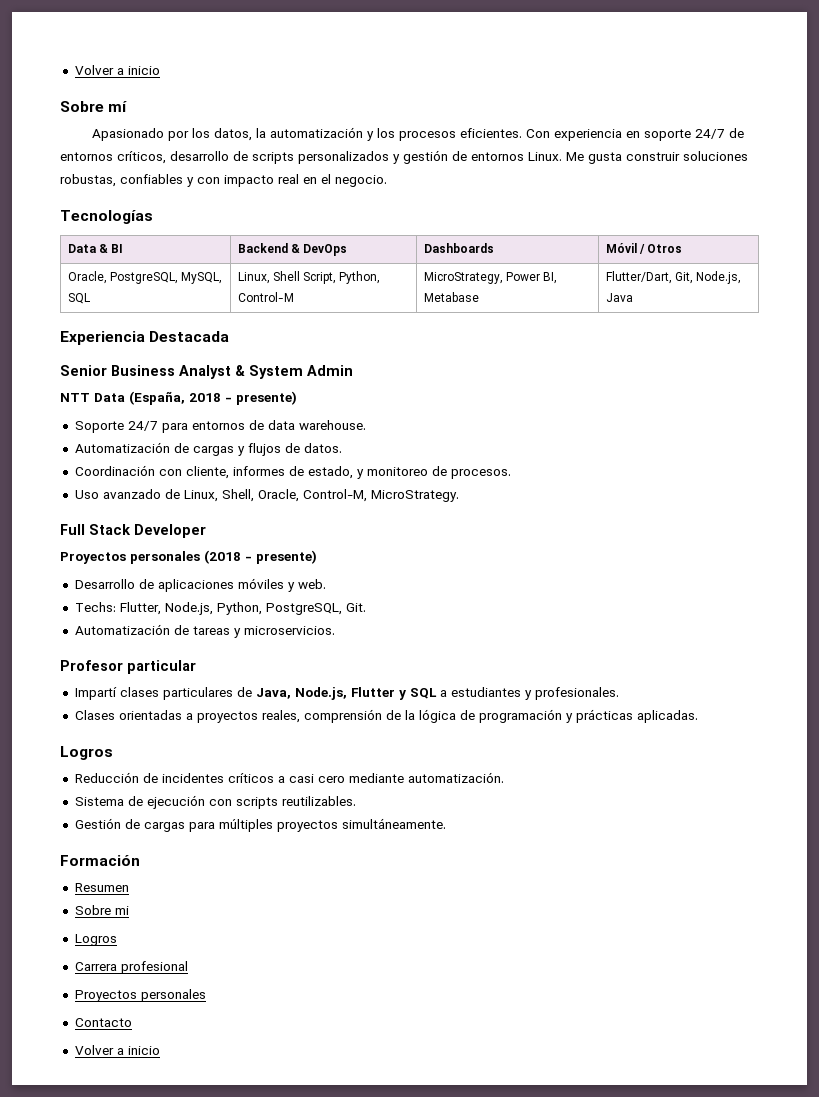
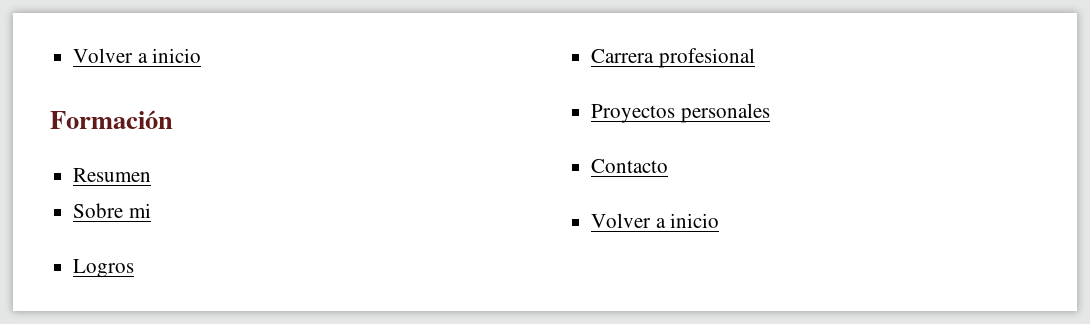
[74,65,160,75] [60,101,128,112] [92,127,745,141] [60,150,748,164] [60,174,387,187] [60,210,153,224] [67,244,124,253] [237,243,348,256] [423,243,494,253] [605,243,683,254] [67,271,223,284] [67,293,90,304] [237,271,381,284] [237,292,294,302] [423,272,558,284] [423,292,479,302] [605,271,742,284] [605,293,633,302] [60,331,230,345] [60,365,353,379] [60,391,297,405] [74,420,366,433] [74,442,342,456] [74,465,511,479] [74,489,459,502] [60,524,206,538] [60,550,317,564] [74,578,326,592] [74,602,366,615] [74,624,335,638] [60,660,196,674] [74,687,619,700] [74,709,698,723] [60,746,113,760] [74,772,504,783] [74,795,356,809] [74,818,446,832] Volver a inicio // Sobre mí // Apasionado por los datos, la automatización y los procesos eficientes. Con experiencia en soporte 24/7 de entornos críticos, desarrollo de scripts personalizados y gestión de entornos Linux. Me gusta construir soluciones robustas, confiables y con impacto real en el negocio. // Tecnologías // Data & BI | Backend & DevOps | Dashboards | Móvil / Otros // Oracle, PostgreSQL, MySQL, SQL | Linux, Shell Script, Python, Control-M | MicroStrategy, Power BI, Metabase | Flutter/Dart, Git, Node.js, Java // Experiencia Destacada // Senior Business Analyst & System Admin // NTT Data (España, 2018 - presente) // Soporte 24/7 para entornos de data warehouse. // Automatización de cargas y flujos de datos. // Coordinación con cliente, informes de estado, y monitoreo de procesos. // Uso avanzado de Linux, Shell, Oracle, Control-M, MicroStrategy. // Full Stack Developer // Proyectos personales (2018 - presente) // Desarrollo de aplicaciones móviles y web. // Techs: Flutter, Node.js, Python, PostgreSQL, Git. // Automatización de tareas y microservicios. // Profesor particular // Impartí clases particulares de Java, Node.js, Flutter y SQL a estudiantes y profesionales. // Clases orientadas a proyectos reales, comprensión de la lógica de programación y prácticas aplicadas. // Logros // Reducción de incidentes críticos a casi cero mediante automatización. // Sistema de ejecución con scripts reutilizables. // Gestión de cargas para múltiples proyectos simultáneamente. -> [73,48,202,63] Volver a inicio

